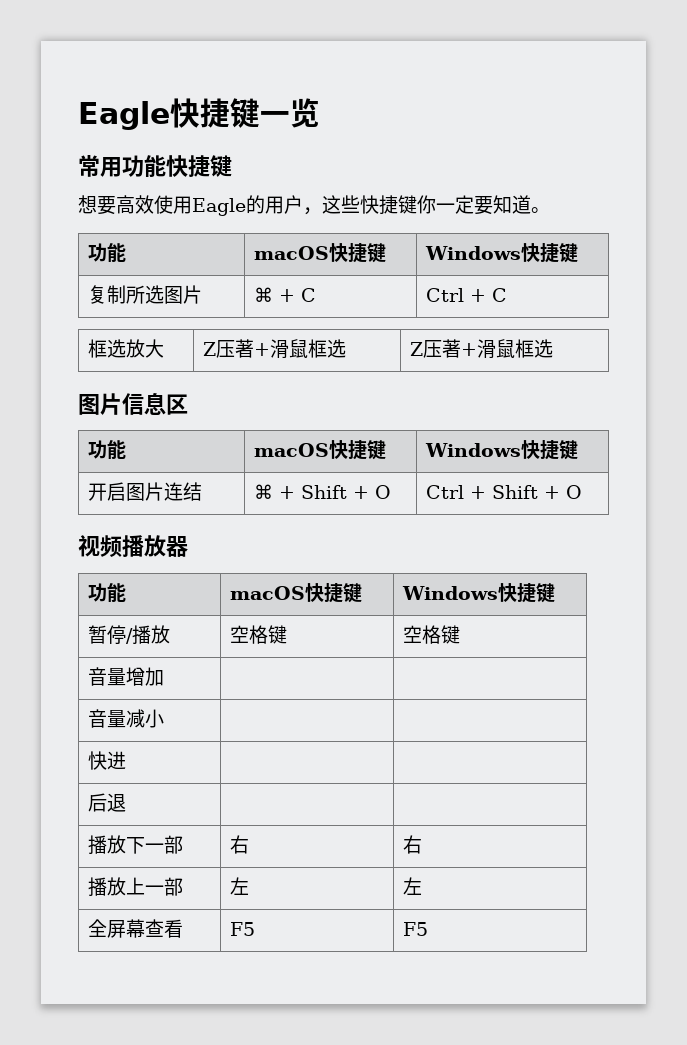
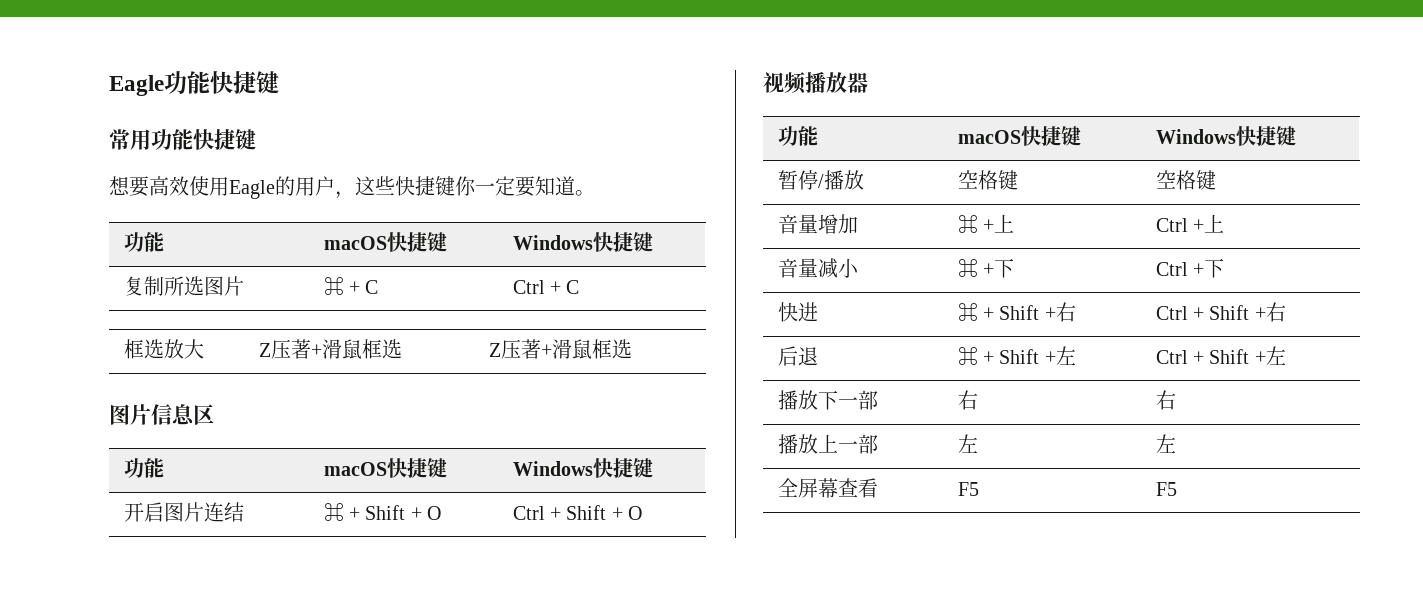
[78,98,320,130] Eagle快捷键一览 -> [109,71,279,96] Eagle功能快捷键
[88,709,165,728] [88,751,127,770] [88,793,127,812] | // 音量减小 | | // 快进 | | // 后退 | | -> [957,214,1014,233] [1155,214,1224,233] [777,258,859,278] [957,258,1014,278] [1155,258,1224,278] [777,302,818,322] [957,302,1076,322] [1155,302,1286,322] [777,346,818,366] [957,346,1076,365] [1155,346,1286,365] ⌘ +上 | Ctrl +上 // 音量减小 | ⌘ +下 | Ctrl +下 // 快进 | ⌘ + Shift +右 | Ctrl + Shift +右 // 后退 | ⌘ + Shift +左 | Ctrl + Shift +左

